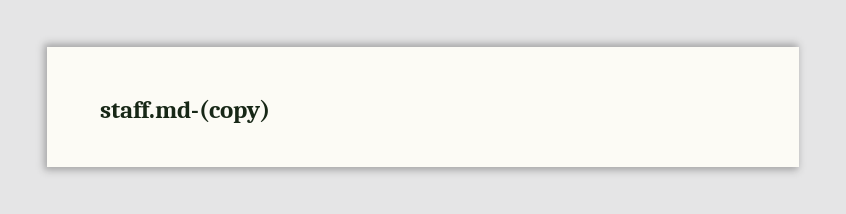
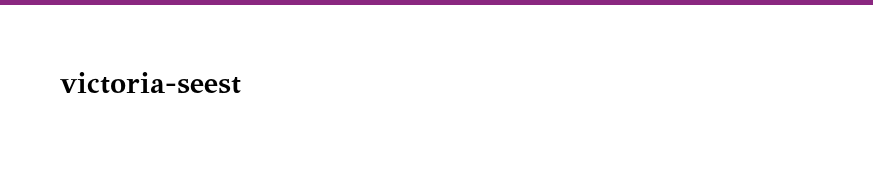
[100,99,270,123] staff.md-(copy) -> [60,72,241,94] victoria-seest

